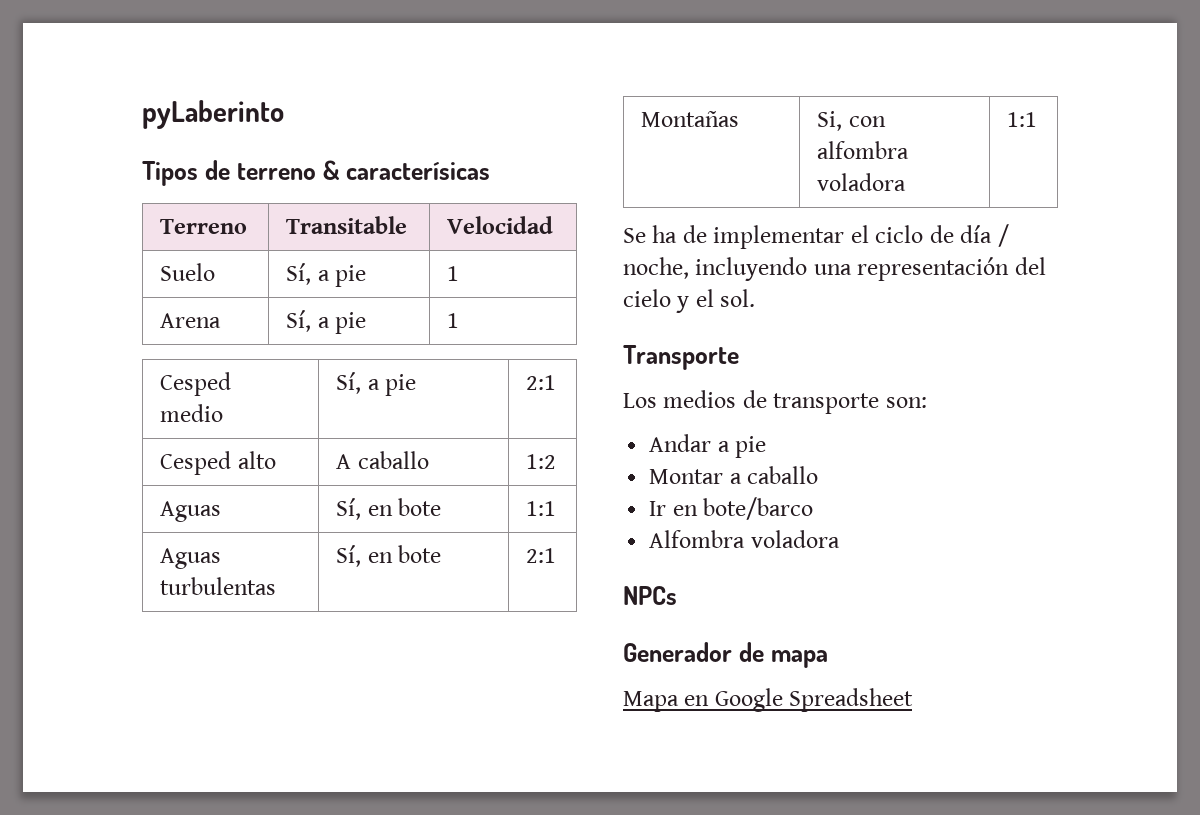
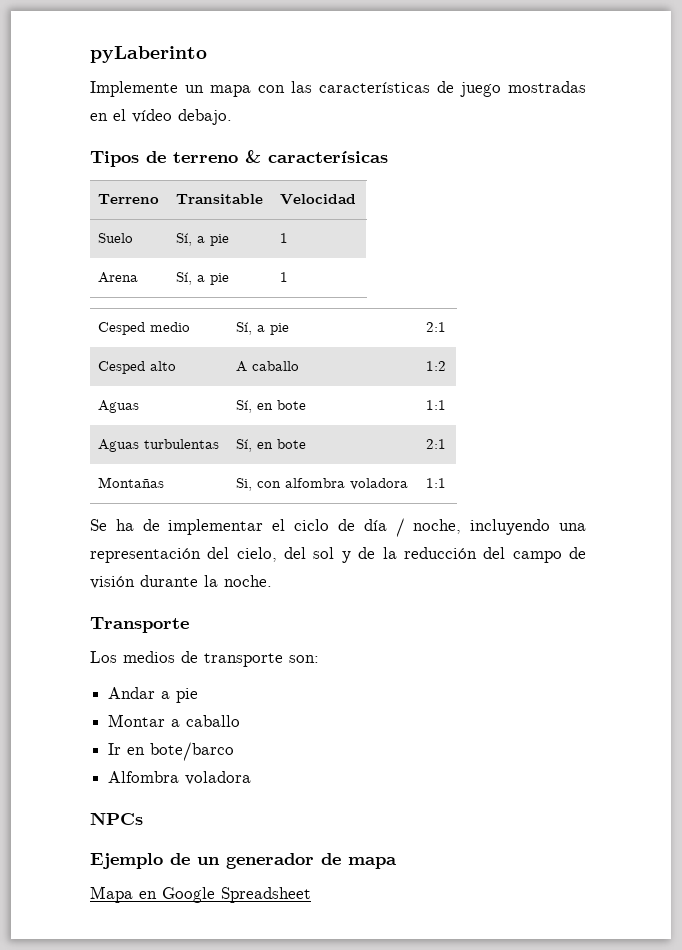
(284, 114) none -> [90,81,586,97] [90,109,232,125] // Implemente un mapa con las características de juego mostradas en el vídeo debajo.
[623,289,756,313] cielo y el sol. -> [236,547,587,563] [90,575,272,589] cielo, del sol y de la reducción del campo de visión durante la noche.
[623,642,732,662] Generador -> [90,853,314,869] Ejemplo de un generador

